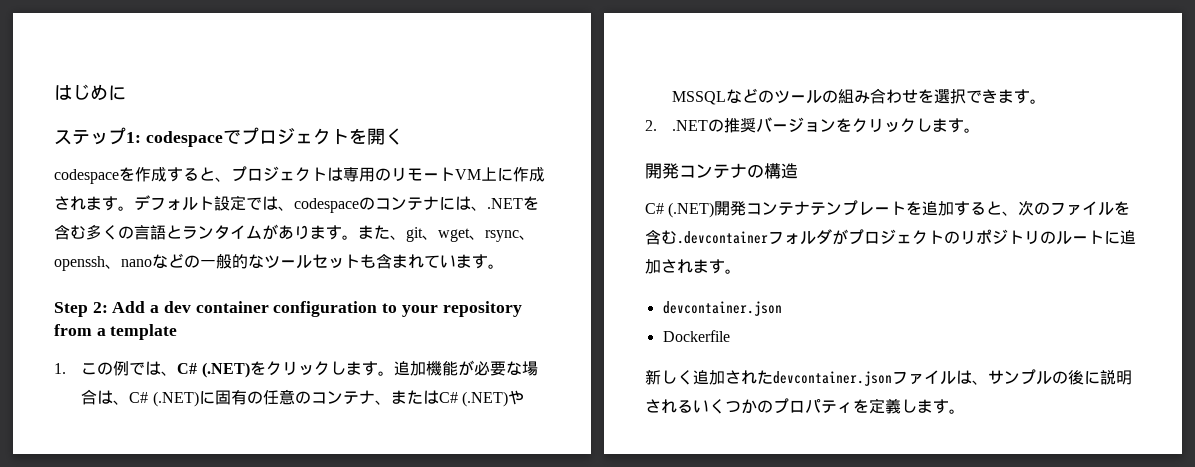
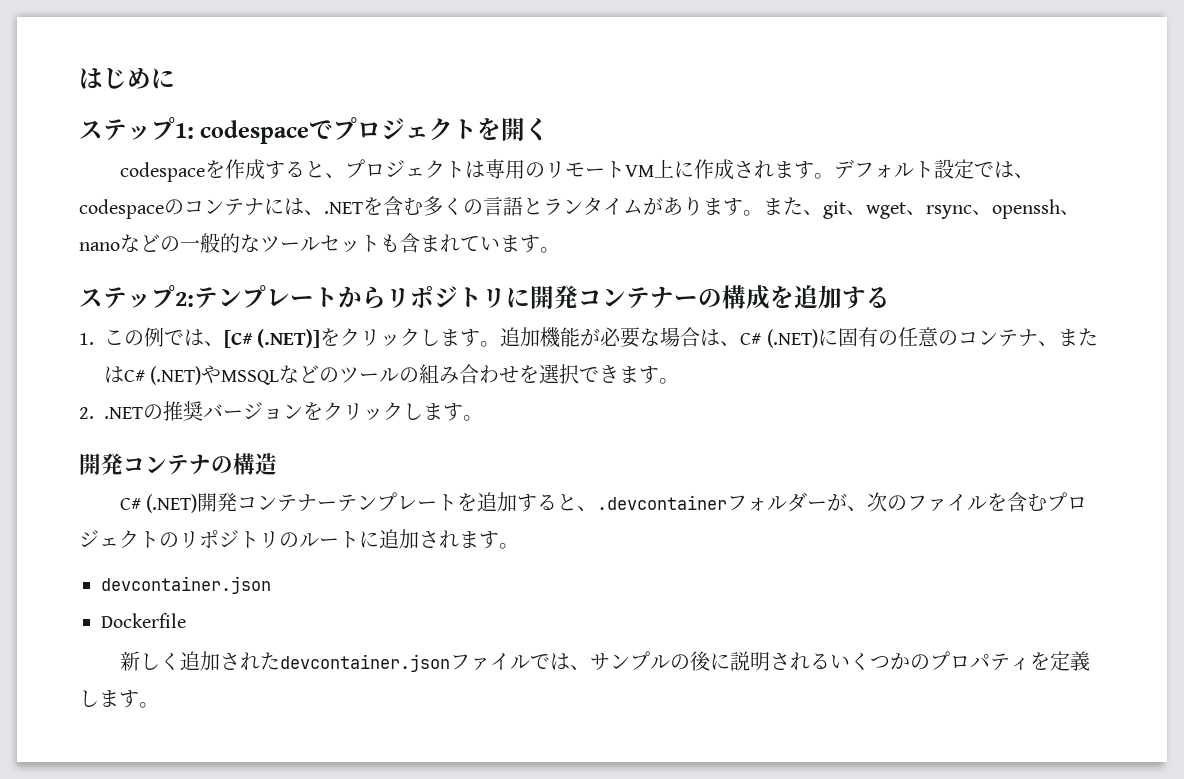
[54,301,522,317] [54,324,178,340] Step 2: Add a dev container configuration to your repository from a template -> [79,285,890,309] ステップ2:テンプレートからリポジトリに開発コンテナーの構成を追加する
[177,362,250,378] C# (.NET) -> [224,329,321,348] [C# (.NET)]
(811, 208) none -> [317,501,338,510] ー
(1019, 213) none -> [597,492,868,512] .devcontainerフォルダーが、
[677,229,848,245] .devcontainerフォルダが -> (1048, 502) none
(956, 378) none -> [529,654,550,669] で

